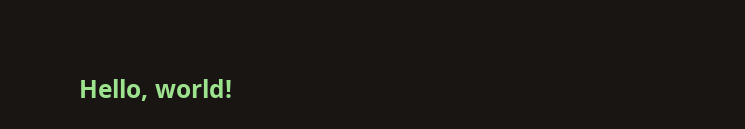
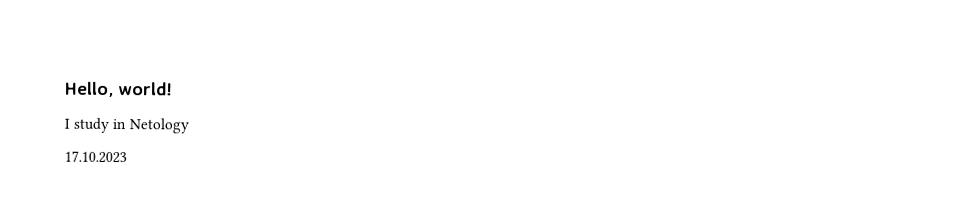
(232, 88) none -> [64,117,189,134] [64,150,127,164] // I study in Netology // 17.10.2023

